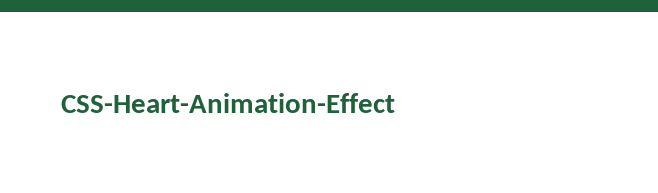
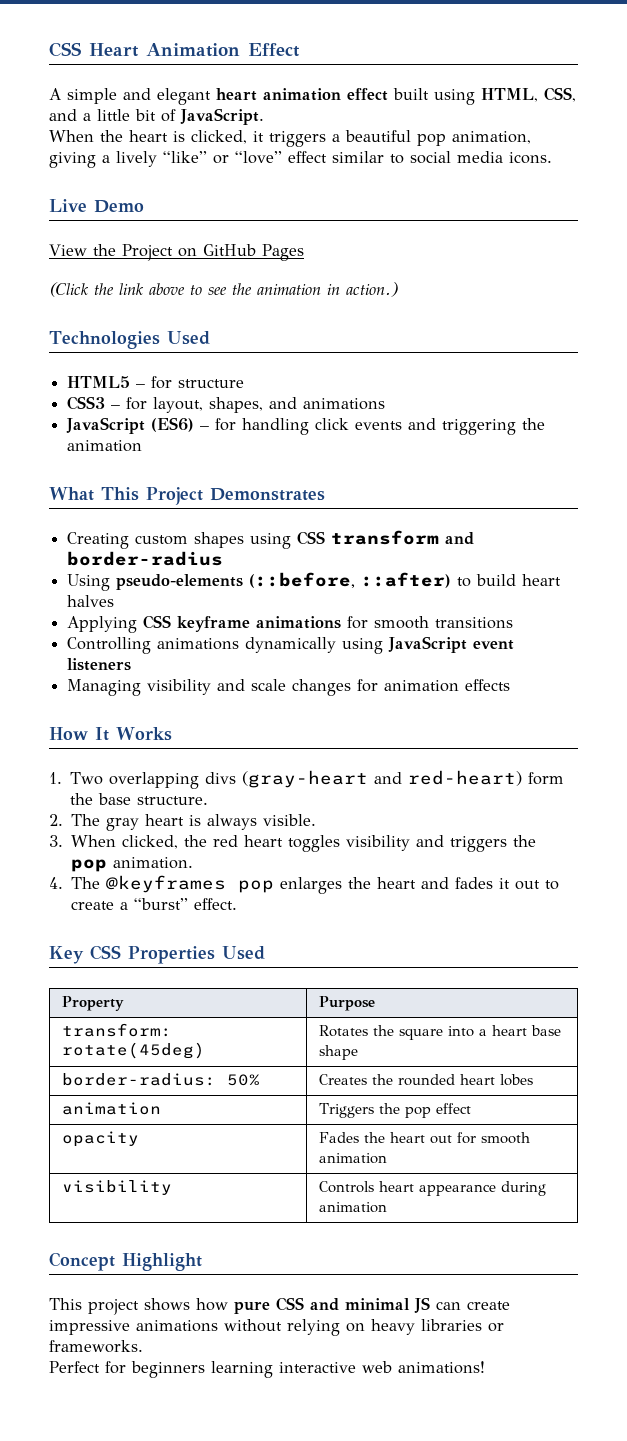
[61,93,395,113] CSS-Heart-Animation-Effect -> [49,42,300,57] [49,87,576,105] [49,108,264,125] [49,130,531,147] [49,151,552,168] [49,199,144,213] [49,244,304,261] [49,282,398,297] [49,331,210,349] [67,376,245,389] [67,396,386,413] [66,417,546,435] [67,440,143,452] [49,487,325,505] [67,530,475,549] [67,551,224,566] [67,572,562,591] [67,595,115,607] [67,615,514,633] [67,636,515,654] [67,658,132,671] [67,679,511,696] [49,727,172,741] [49,770,565,789] [70,793,209,805] [49,814,317,831] [49,835,537,852] [71,857,194,872] [49,875,560,894] [71,898,238,910] [49,945,265,964] [61,996,124,1011] [318,996,375,1011] [61,1023,172,1037] [61,1042,205,1059] [318,1025,561,1040] [318,1045,358,1060] [61,1073,260,1086] [318,1074,533,1086] [61,1102,161,1115] [318,1103,471,1118] [61,1131,139,1147] [318,1132,530,1144] [318,1153,387,1164] [61,1180,172,1195] [318,1181,546,1196] [318,1202,387,1213] [49,1252,202,1271] [49,1297,510,1315] [49,1319,504,1336] [49,1340,143,1353] [49,1361,485,1378] CSS Heart Animation Effect // A simple and elegant heart animation effect built using HTML, CSS, and a little bit of JavaScript. // When the heart is clicked, it triggers a beautiful pop animation, giving a lively “like” or “love” effect similar to social media icons. // Live Demo // View the Project on GitHub Pages // (Click the link above to see the animation in action.) // Technologies Used // HTML5 – for structure // CSS3 – for layout, shapes, and animations // JavaScript (ES6) – for handling click events and triggering the animation // What This Project Demonstrates // Creating custom shapes using CSS transform and border-radius // Using pseudo-elements (::before, ::after) to build heart halves // Applying CSS keyframe animations for smooth transitions // Controlling animations dynamically using JavaScript event listeners // Managing visibility and scale changes for animation effects // How It Works // 1. Two overlapping divs (gray-heart and red-heart) form the base structure. // 2. The gray heart is always visible. // 3. When clicked, the red heart toggles visibility and triggers the pop animation. // 4. The @keyframes pop enlarges the heart and fades it out to create a “burst” effect. // Key CSS Properties Used // Property | Purpose // transform: rotate(45deg) | Rotates the square into a heart base shape // border-radius: 50% | Creates the rounded heart lobes // animation | Triggers the pop effect // opacity | Fades the heart out for smooth animation // visibility | Controls heart appearance during animation // Concept Highlight // This project shows how pure CSS and minimal JS can create impressive animations without relying on heavy libraries or frameworks. // Perfect for beginners learning interactive web animations!

